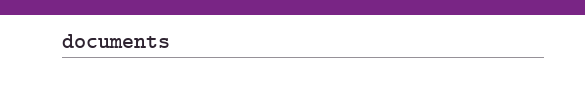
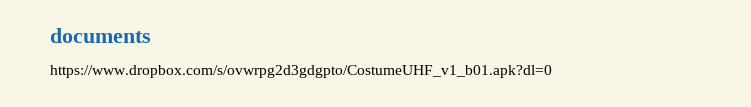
(170, 41) none -> [50,65,552,78] // https://www.dropbox.com/s/ovwrpg2d3gdgpto/CostumeUHF_v1_b01.apk?dl=0

